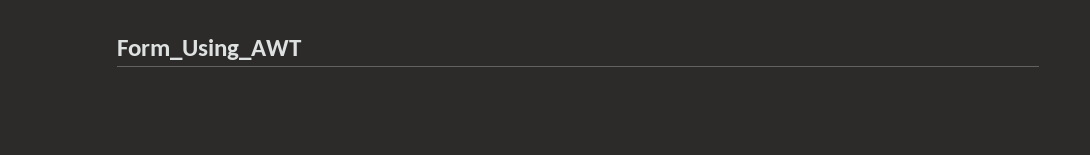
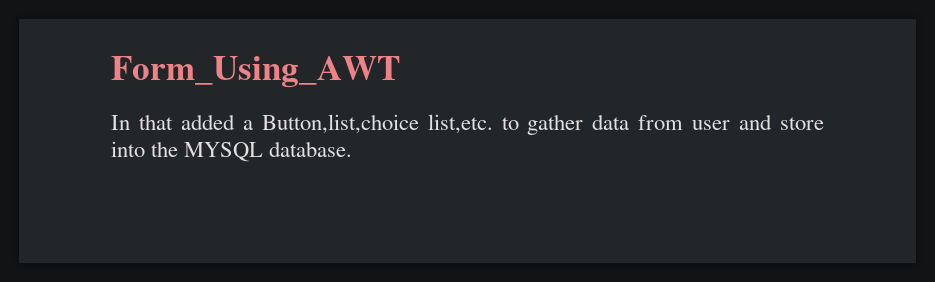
(302, 49) none -> [111,114,824,135] [111,141,353,162] // In that added a Button,list,choice list,etc. to gather data from user and store into the MYSQL database.

